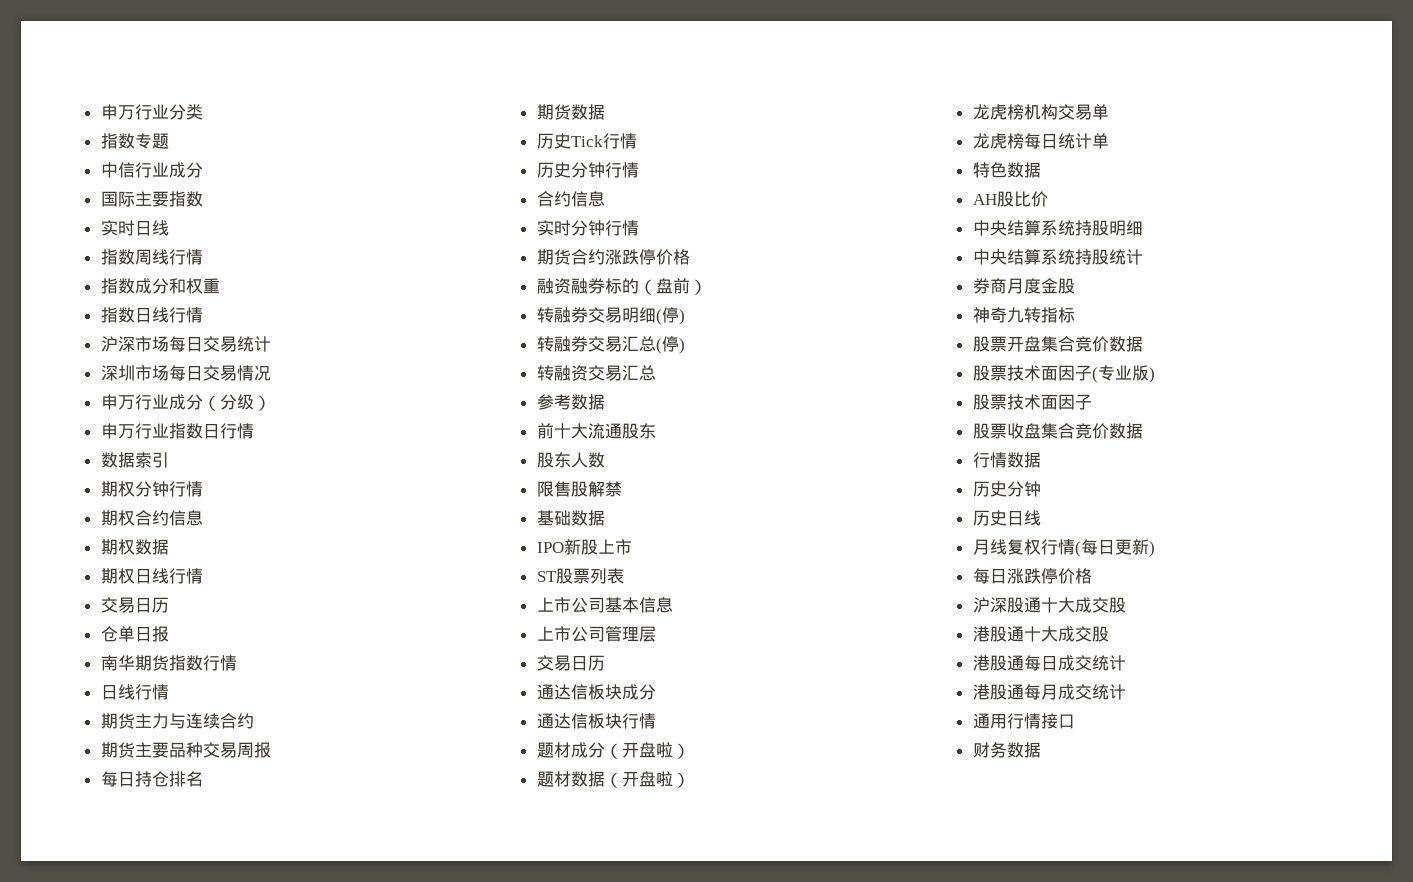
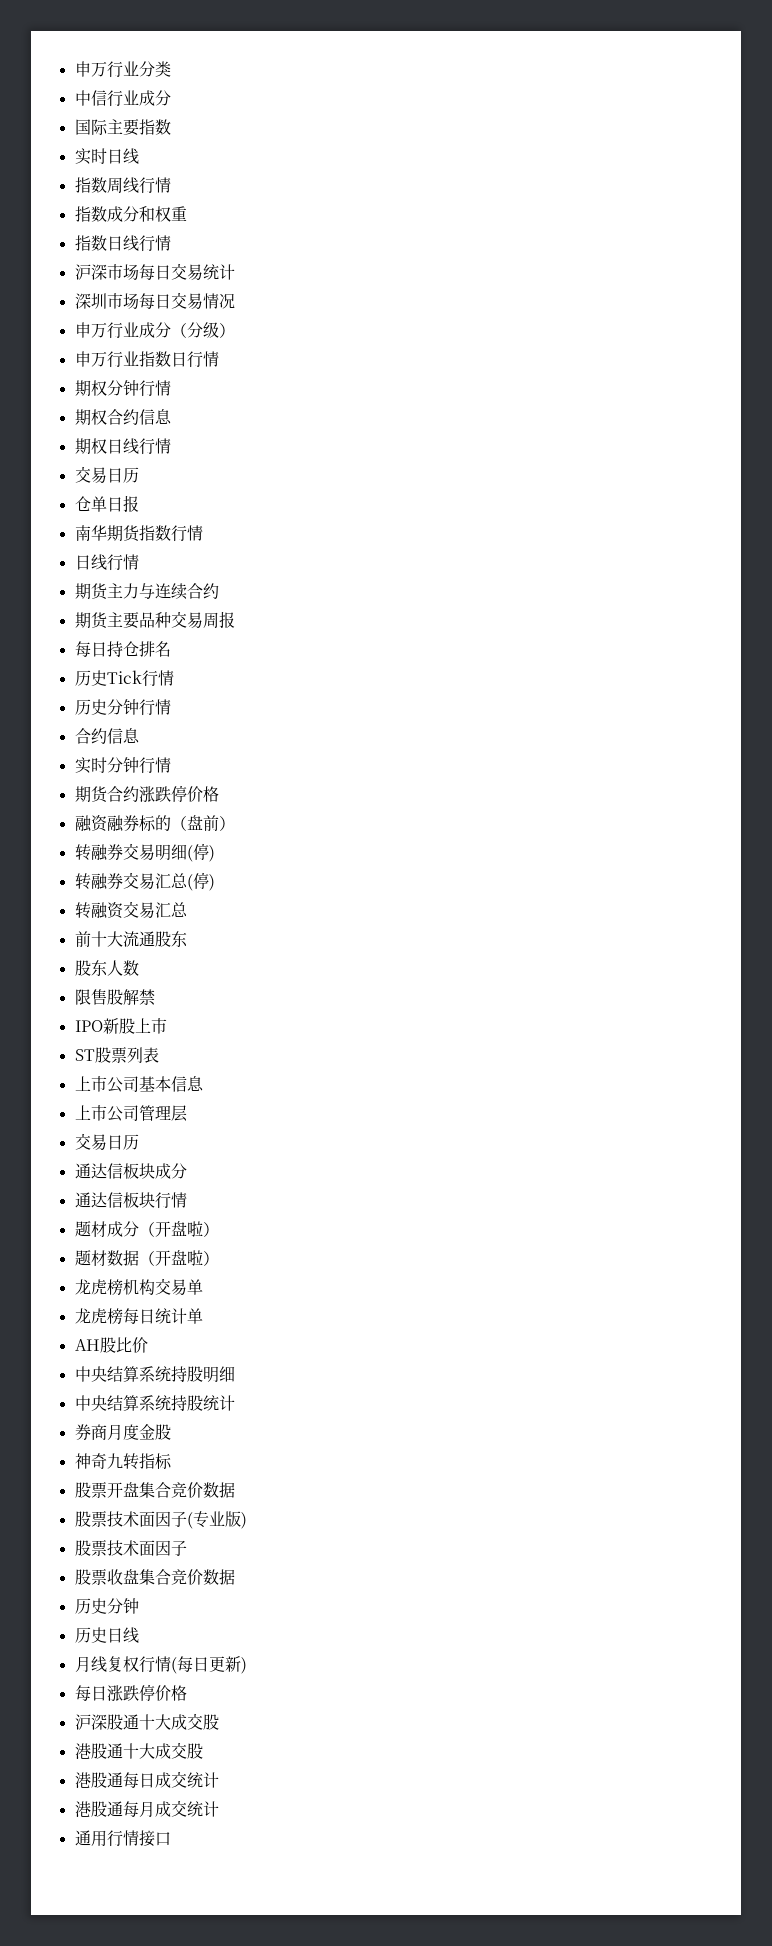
[100,133,169,149] // 指数专题 -> (171, 69) none
[100,452,169,468] // 数据索引 -> (219, 359) none
[100,539,169,555] // 期权数据 -> (172, 416) none
[536,104,605,120] // 期货数据 -> (171, 649) none
[536,394,605,410] // 参考数据 -> (188, 909) none
[536,510,605,526] // 基础数据 -> (155, 997) none
[972,162,1041,178] // 特色数据 -> (203, 1316) none
[972,452,1041,468] // 行情数据 -> (235, 1577) none
[972,742,1041,758] // 财务数据 -> (171, 1839) none

